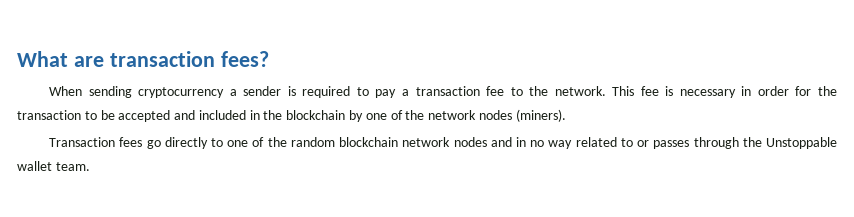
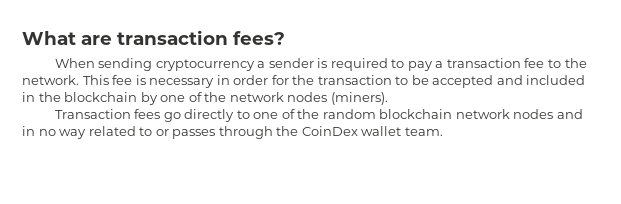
[766,137,838,149] Unstoppable -> [301,126,358,136] CoinDex

